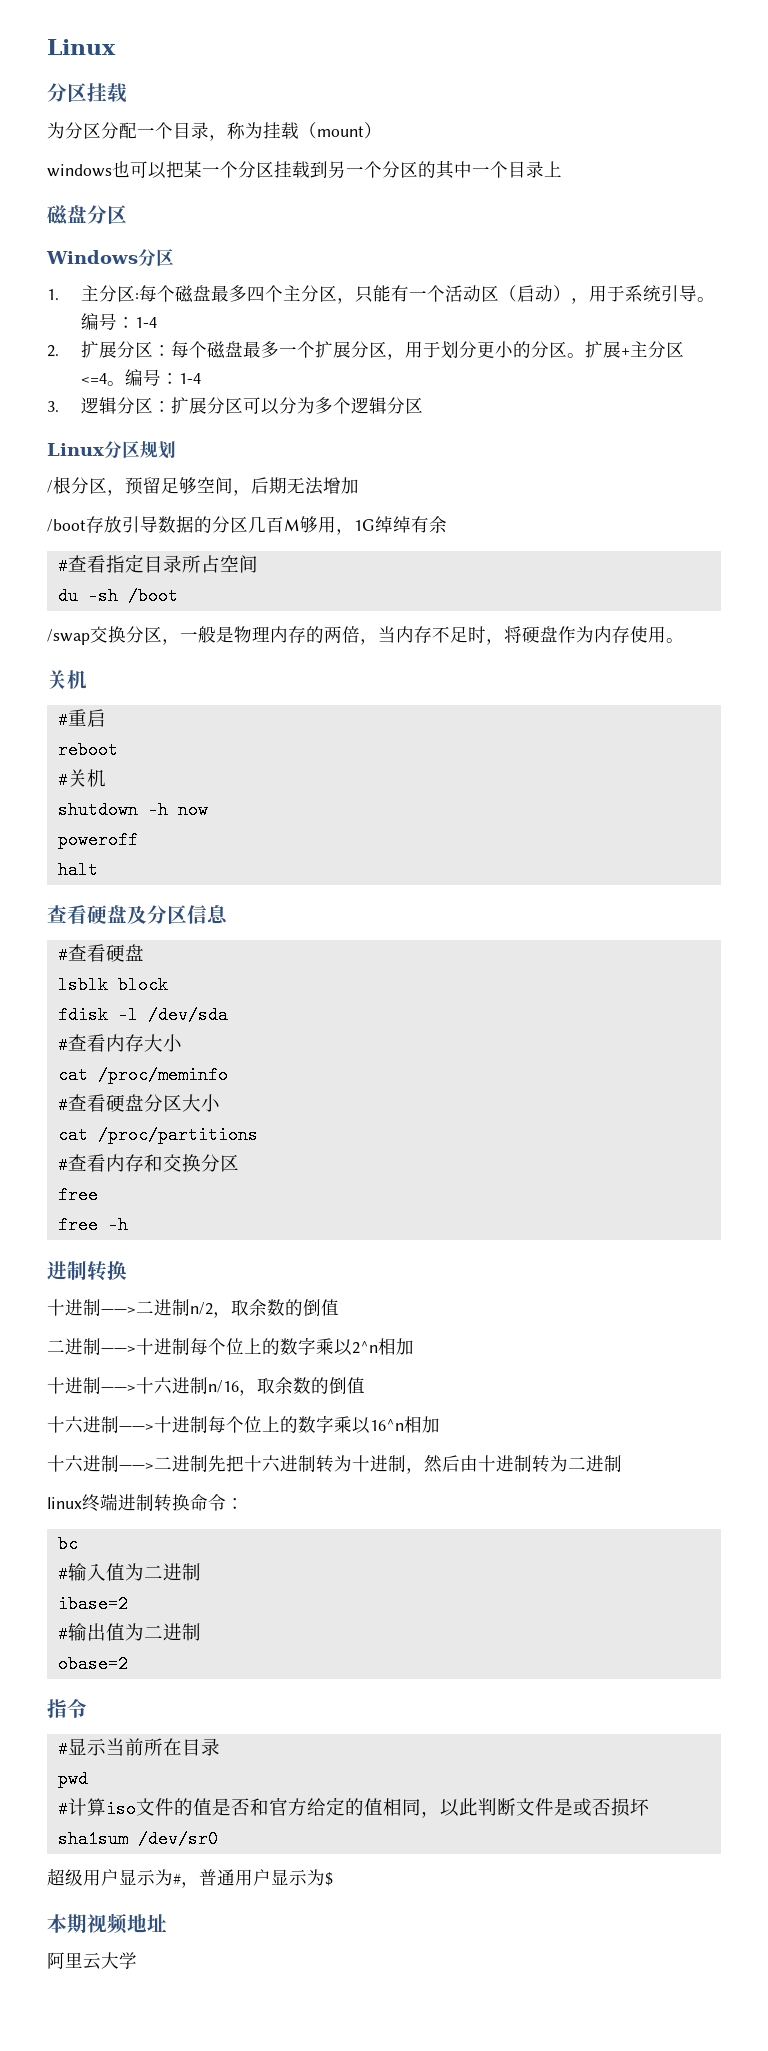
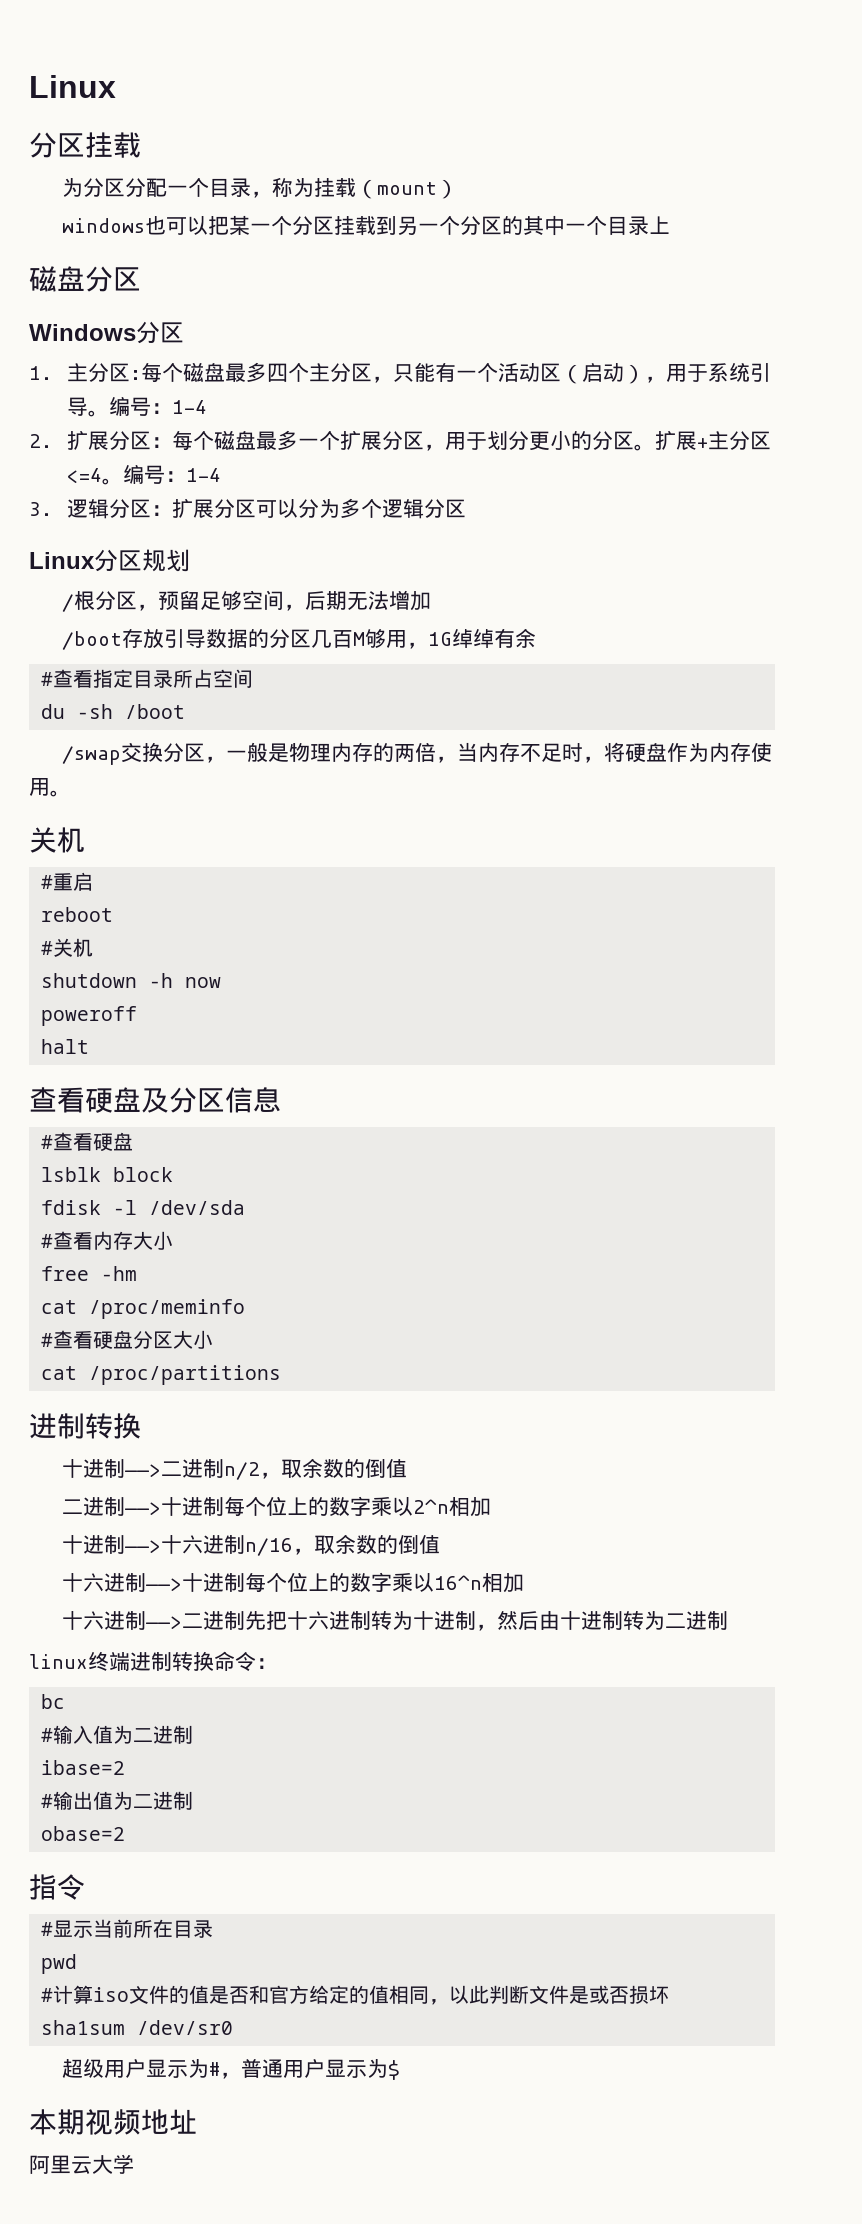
(182, 1043) none -> [41,1266,138,1281] // free -hm
[57,1154,239,1174] [57,1186,98,1204] [57,1216,128,1234] // #查看内存和交换分区 // free // free -h -> (282, 1375) none

